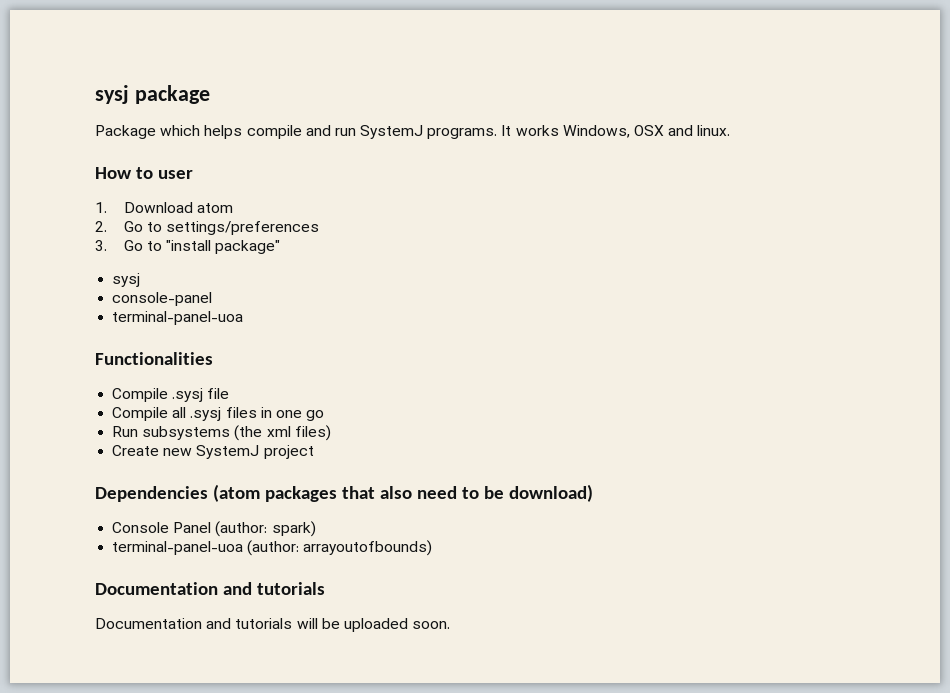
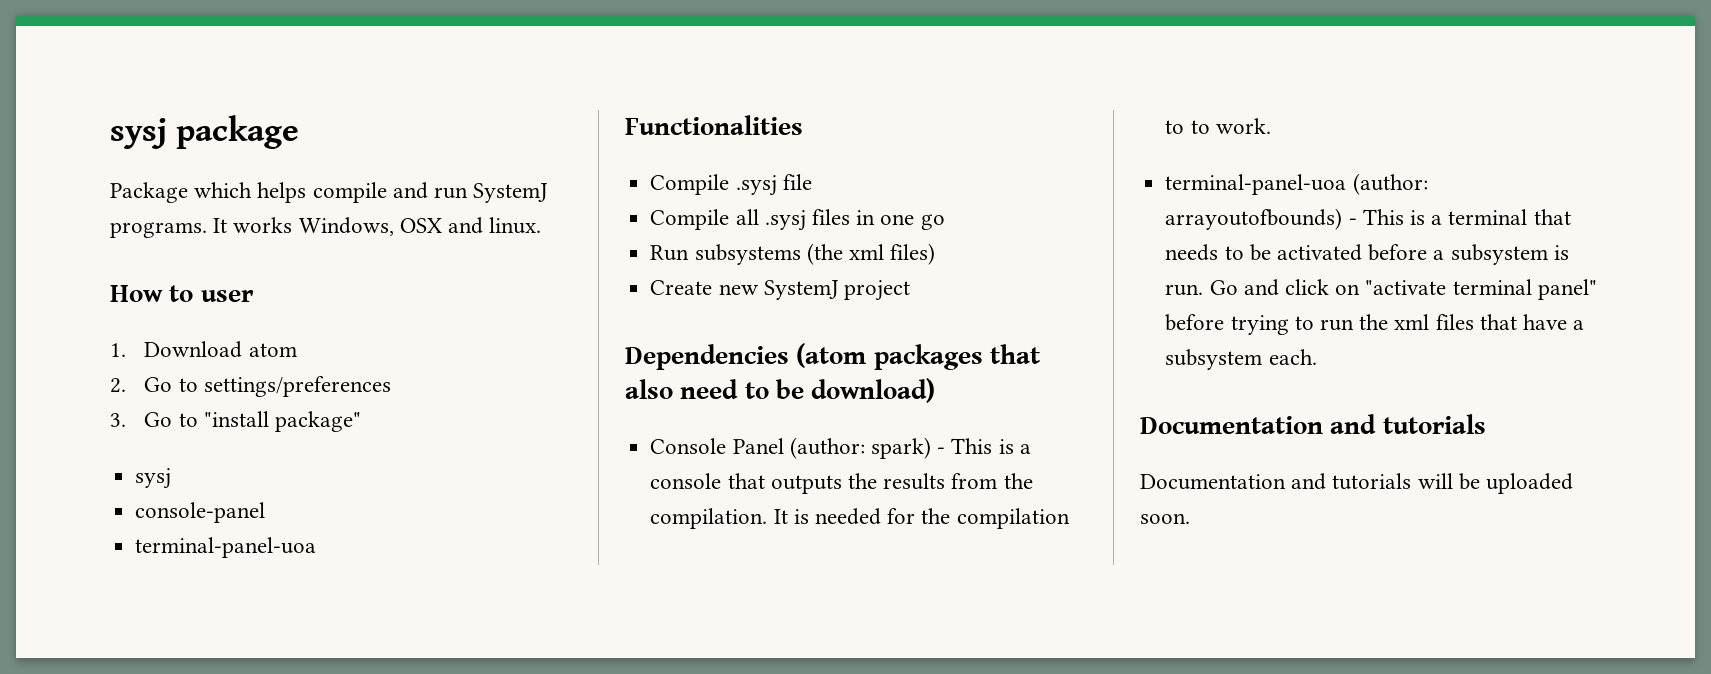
[112,540,433,556] // terminal-panel-uoa (author: arrayoutofbounds) -> [937,438,1031,454] [650,473,1033,494] [650,508,1070,529] [1165,118,1271,134] [1165,173,1428,195] [1165,208,1571,230] [1165,244,1569,265] [1165,279,1597,300] [1165,314,1585,335] [1165,349,1317,370] - This is a console that outputs the results from the compilation. It is needed for the compilation to to work. // terminal-panel-uoa (author: arrayoutofbounds) - This is a terminal that needs to be activated before a subsystem is run. Go and click on "activate terminal panel" before trying to run the xml files that have a subsystem each.

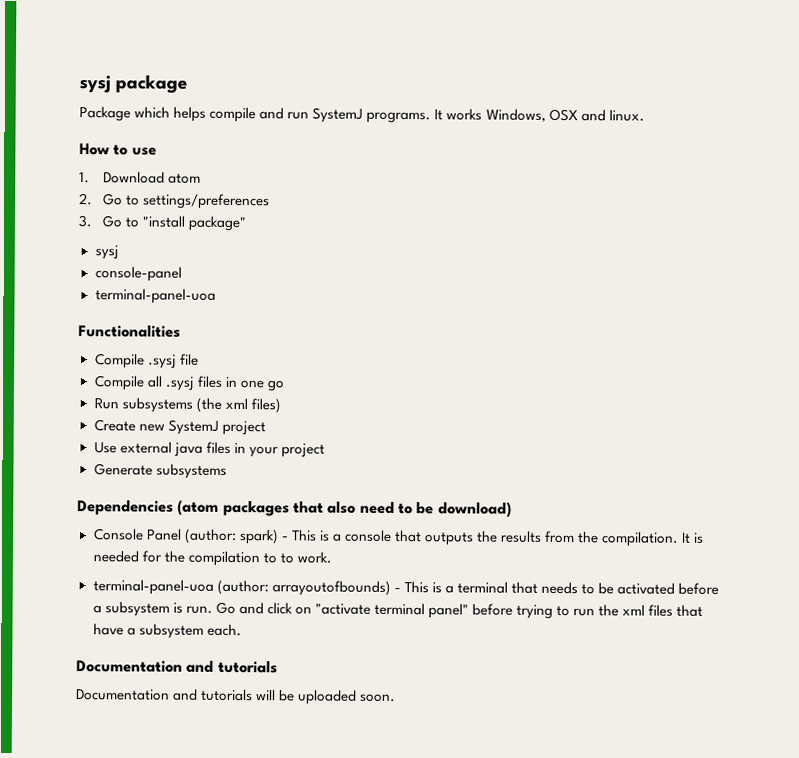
[200,290,254,302] user -> [131,147,157,156] use
(910, 290) none -> [93,441,325,458] [93,463,227,479] // Use external java files in your project // Generate subsystems

